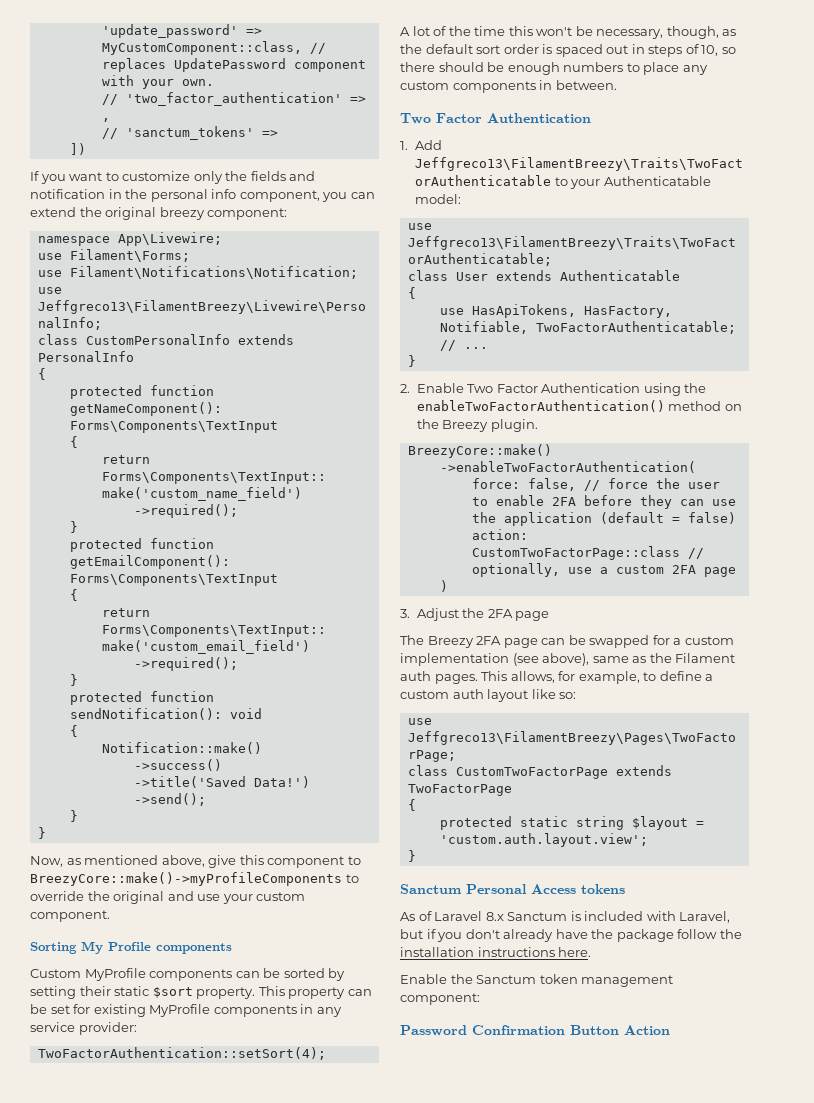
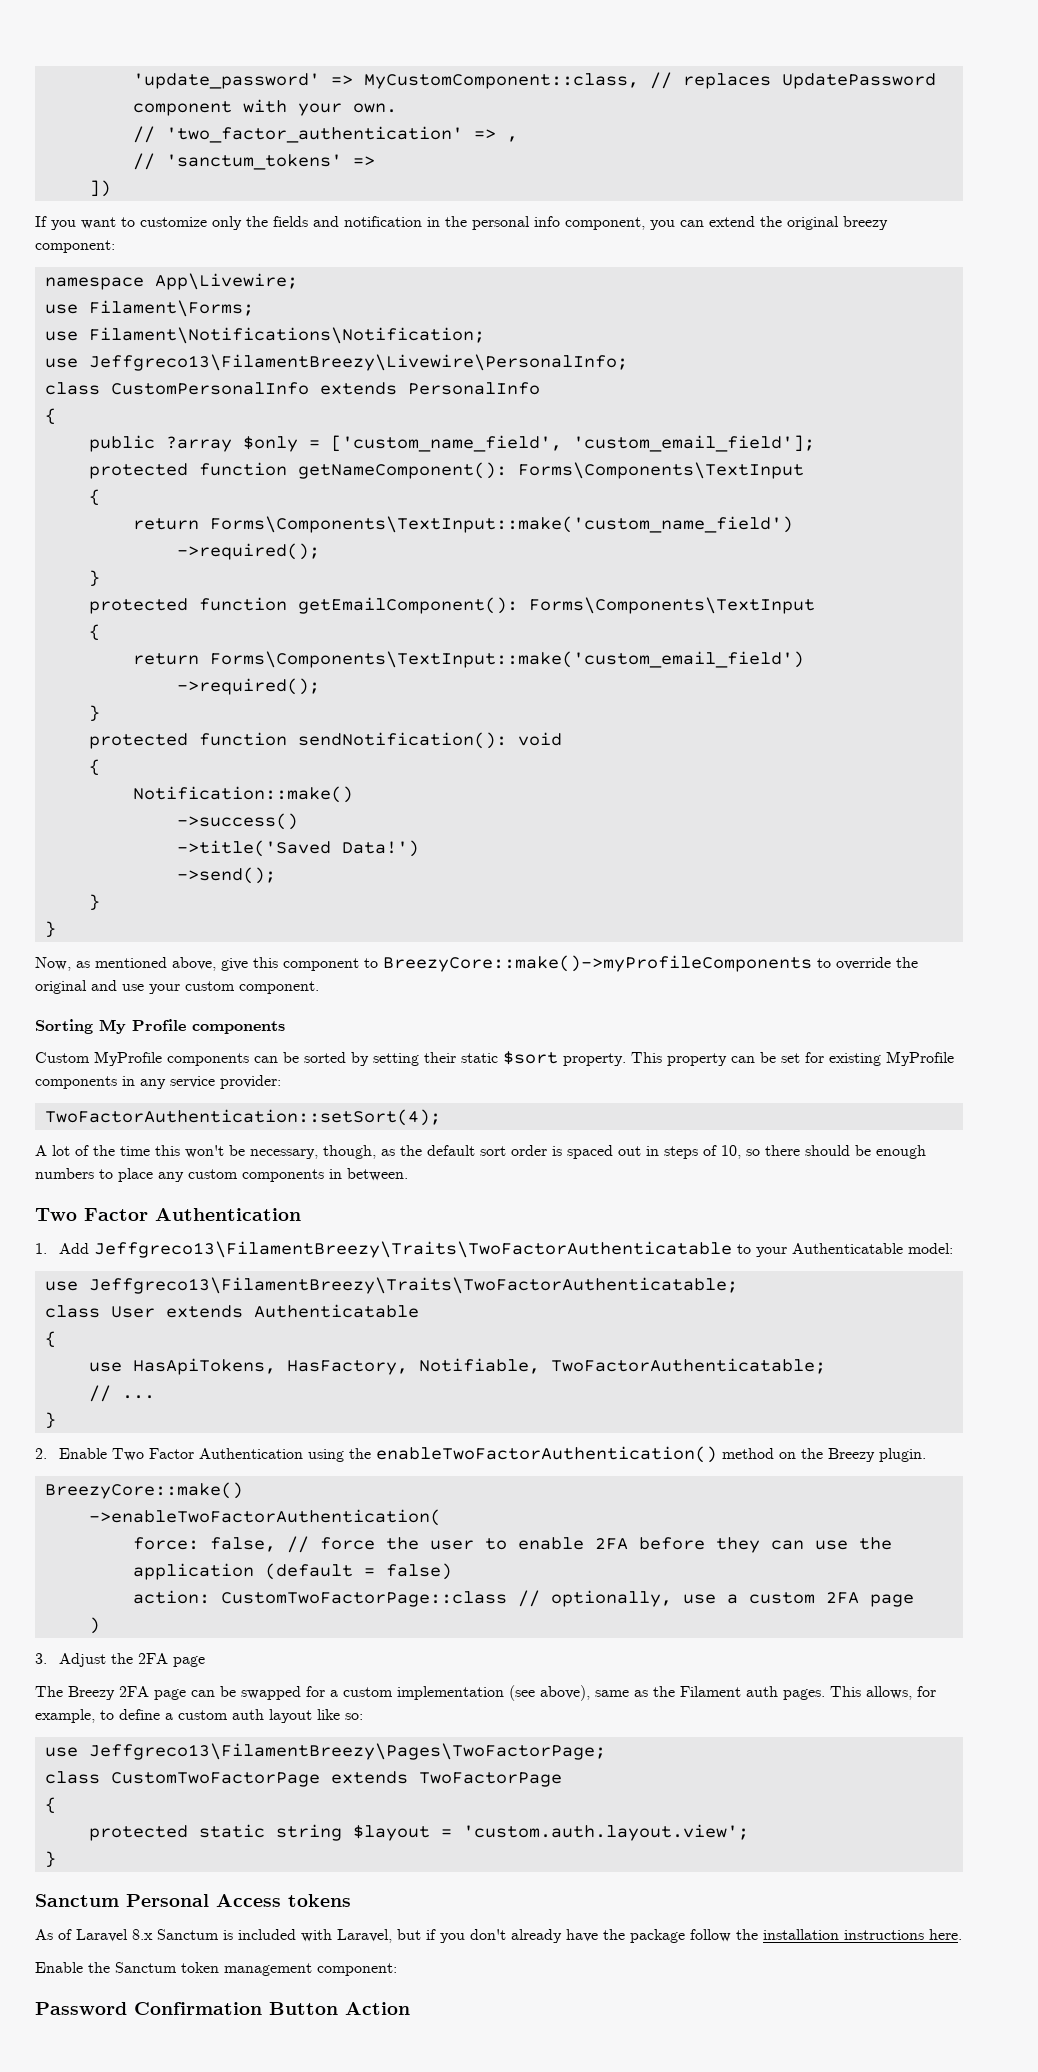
(46, 374) none -> [88,435,815,452] // public ?array $only = ['custom_name_field', 'custom_email_field'];

